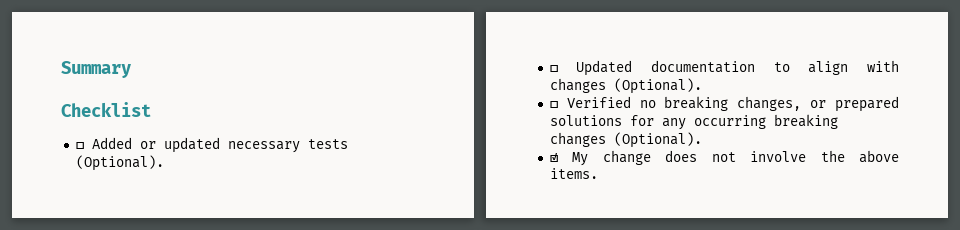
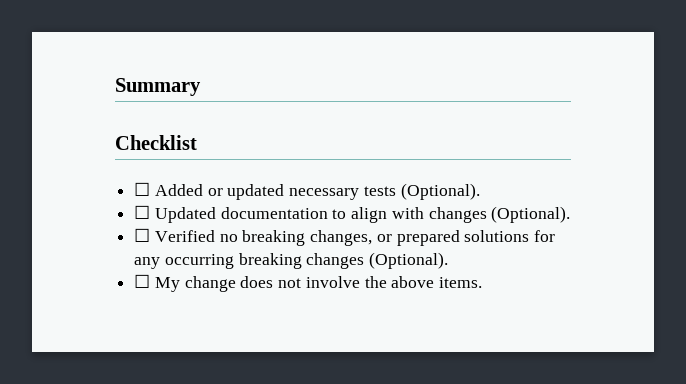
[549,153,558,162] ☑ -> [134,274,151,288] ☐

